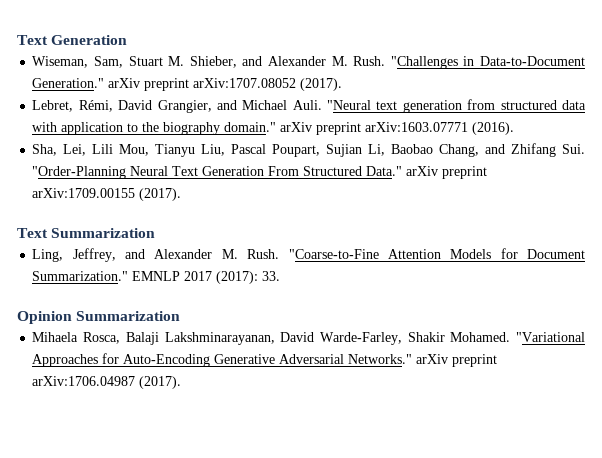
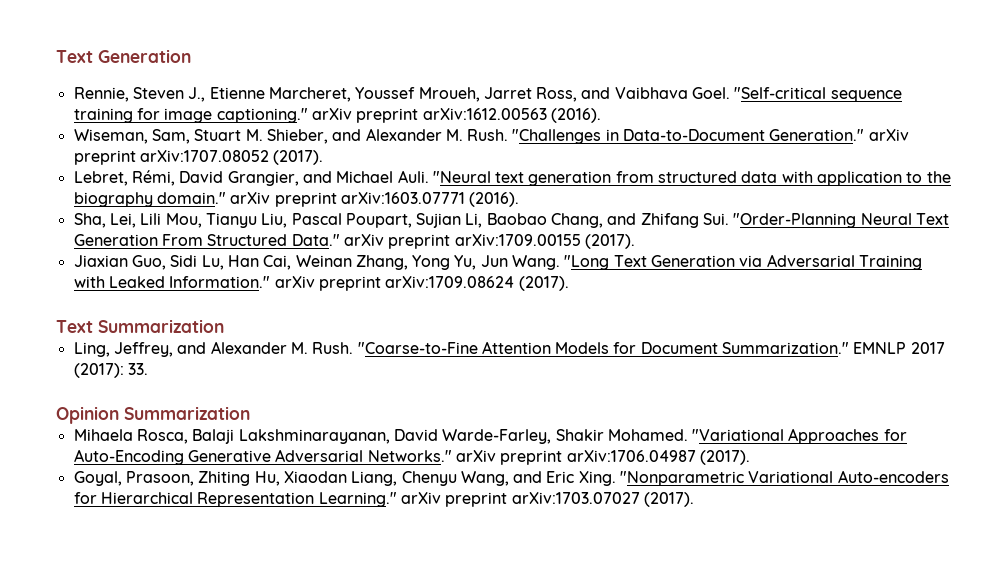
[17,35,128,45] Text Generation -> [56,49,191,63] [73,87,902,102] [73,108,601,123] Text Generation // Rennie, Steven J., Etienne Marcheret, Youssef Mroueh, Jarret Ross, and Vaibhava Goel. "Self-critical sequence training for image captioning." arXiv preprint arXiv:1612.00563 (2016).
(182, 194) none -> [73,254,923,270] [73,276,569,291] // Jiaxian Guo, Sidi Lu, Han Cai, Weinan Zhang, Yong Yu, Jun Wang. "Long Text Generation via Adversarial Training with Leaked Information." arXiv preprint arXiv:1709.08624 (2017).
(182, 382) none -> [73,470,949,486] [73,492,694,507] // Goyal, Prasoon, Zhiting Hu, Xiaodan Liang, Chenyu Wang, and Eric Xing. "Nonparametric Variational Auto-encoders for Hierarchical Representation Learning." arXiv preprint arXiv:1703.07027 (2017).

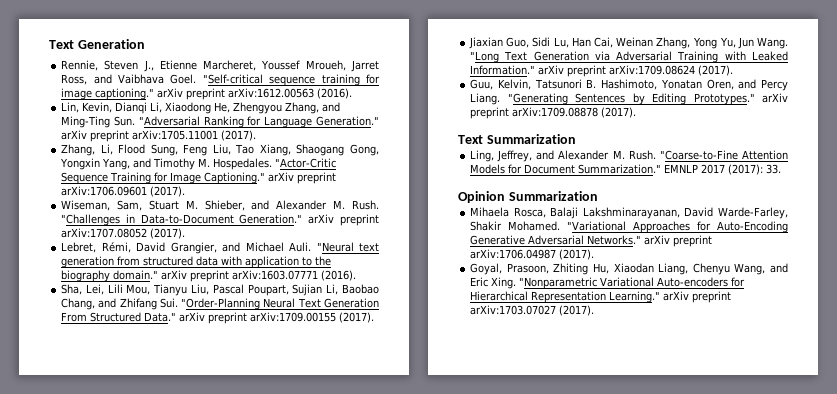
(601, 115) none -> [61,102,341,114] [61,116,379,128] [61,130,257,142] [61,144,380,156] [60,158,337,170] [61,172,337,184] [61,186,186,197] // Lin, Kevin, Dianqi Li, Xiaodong He, Zhengyou Zhang, and Ming-Ting Sun. "Adversarial Ranking for Language Generation." arXiv preprint arXiv:1705.11001 (2017). // Zhang, Li, Flood Sung, Feng Liu, Tao Xiang, Shaogang Gong, Yongxin Yang, and Timothy M. Hospedales. "Actor-Critic Sequence Training for Image Captioning." arXiv preprint arXiv:1706.09601 (2017).
(569, 283) none -> [470,79,788,91] [470,93,788,105] [470,107,637,119] // Guu, Kelvin, Tatsunori B. Hashimoto, Yonatan Oren, and Percy Liang. "Generating Sentences by Editing Prototypes." arXiv preprint arXiv:1709.08878 (2017).

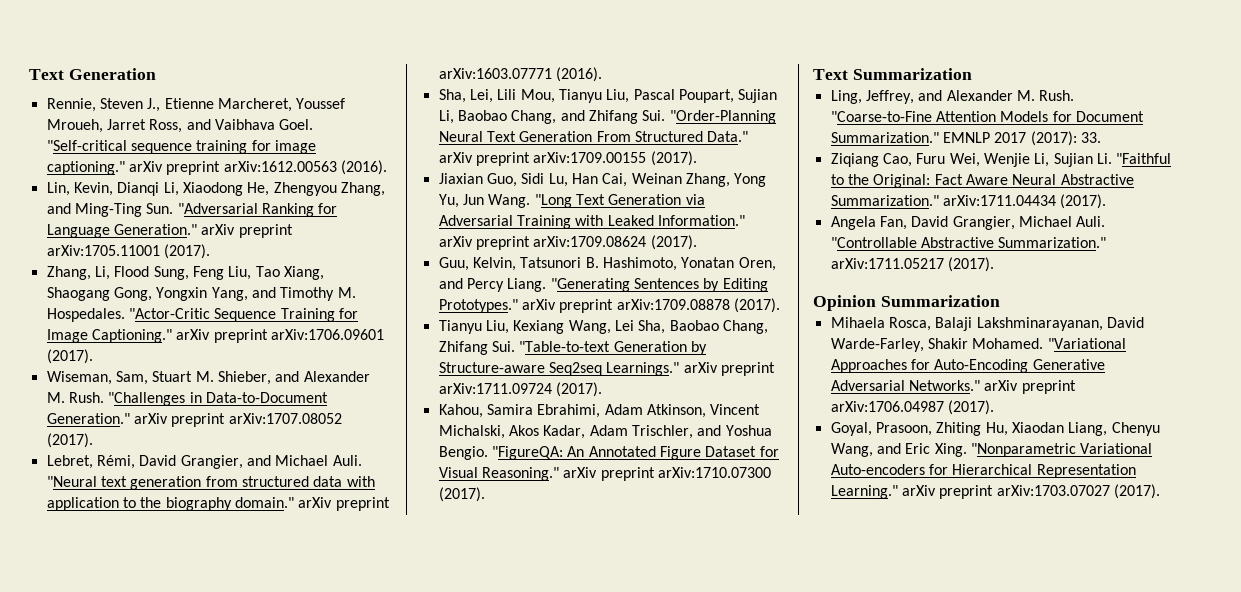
(637, 112) none -> [438,320,768,334] [438,341,707,355] [438,362,775,376] [438,382,602,397] [438,404,761,418] [438,425,772,439] [438,446,779,460] [438,467,771,481] [438,487,485,502] // Tianyu Liu, Kexiang Wang, Lei Sha, Baobao Chang, Zhifang Sui. "Table-to-text Generation by Structure-aware Seq2seq Learnings." arXiv preprint arXiv:1711.09724 (2017). // Kahou, Samira Ebrahimi, Adam Atkinson, Vincent Michalski, Akos Kadar, Adam Trischler, and Yoshua Bengio. "FigureQA: An Annotated Figure Dataset for Visual Reasoning." arXiv preprint arXiv:1710.07300 (2017).
(782, 169) none -> [830,153,1172,167] [830,174,1134,188] [830,194,1107,209] [830,216,1106,230] [830,237,1107,248] [830,257,994,272] // Ziqiang Cao, Furu Wei, Wenjie Li, Sujian Li. "Faithful to the Original: Fact Aware Neural Abstractive Summarization." arXiv:1711.04434 (2017). // Angela Fan, David Grangier, Michael Auli. "Controllable Abstractive Summarization." arXiv:1711.05217 (2017).

